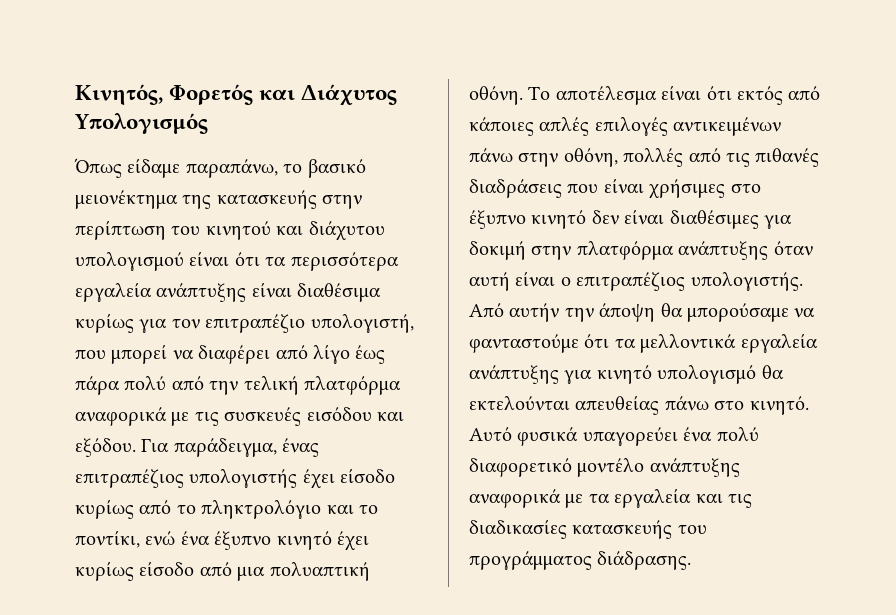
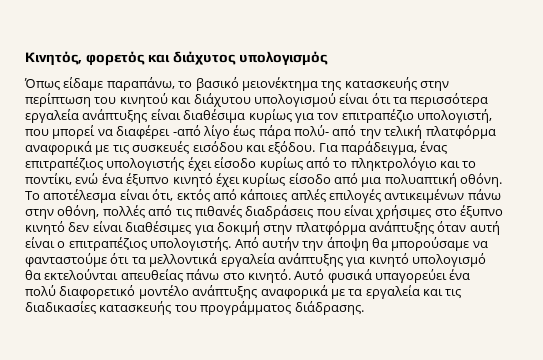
[169,84,398,106] [74,113,208,134] Φορετός και Διάχυτος Υπολογισμός -> [85,51,328,66] φορετός και διάχυτος υπολογισμός
[275,345,308,359] από -> [172,125,201,136] -από
[124,376,167,391] πολύ -> [294,125,329,136] πολύ-
[706,86,732,100] ότι -> [152,189,174,201] ότι,

